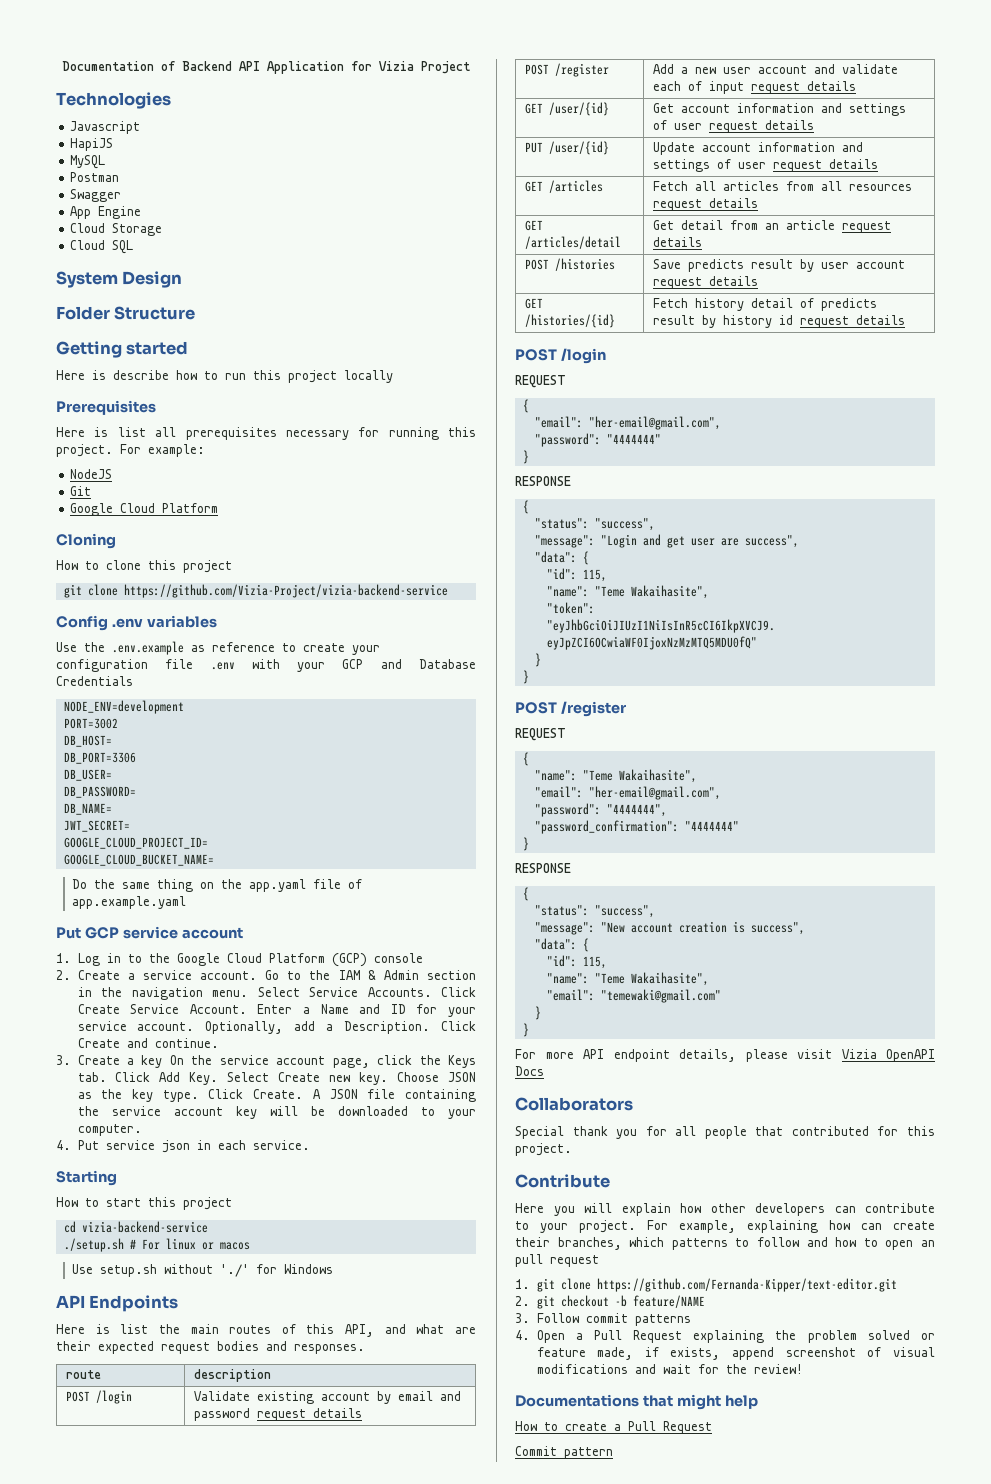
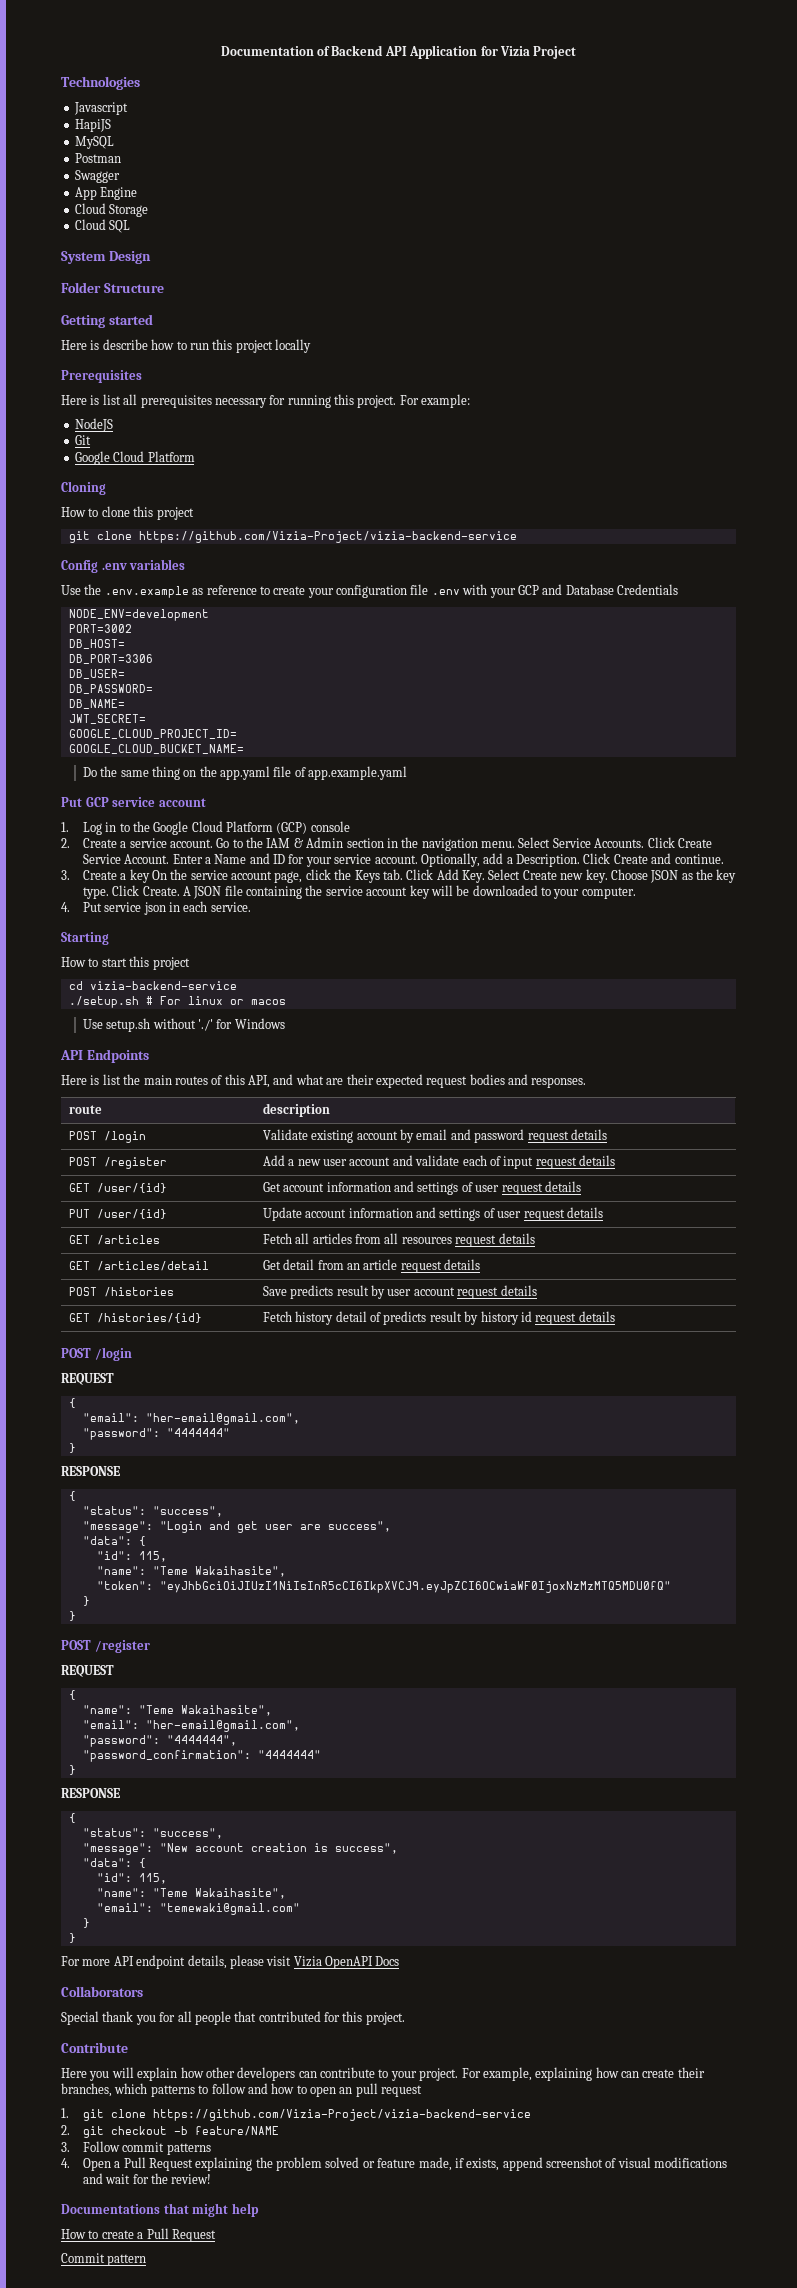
[596,1278,897,1292] https://github.com/Fernanda-Kipper/text-editor.git -> [152,2109,531,2121] https://github.com/Vizia-Project/vizia-backend-service

